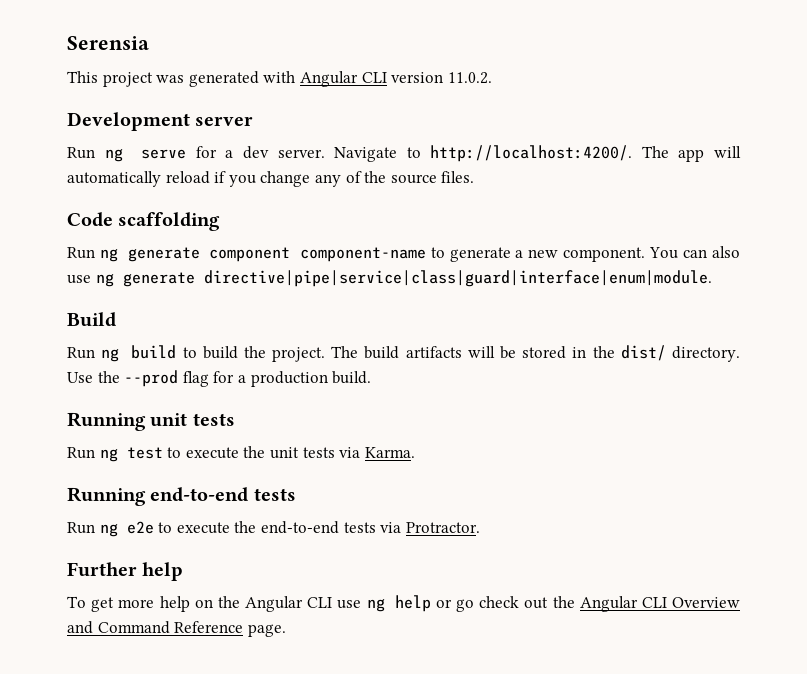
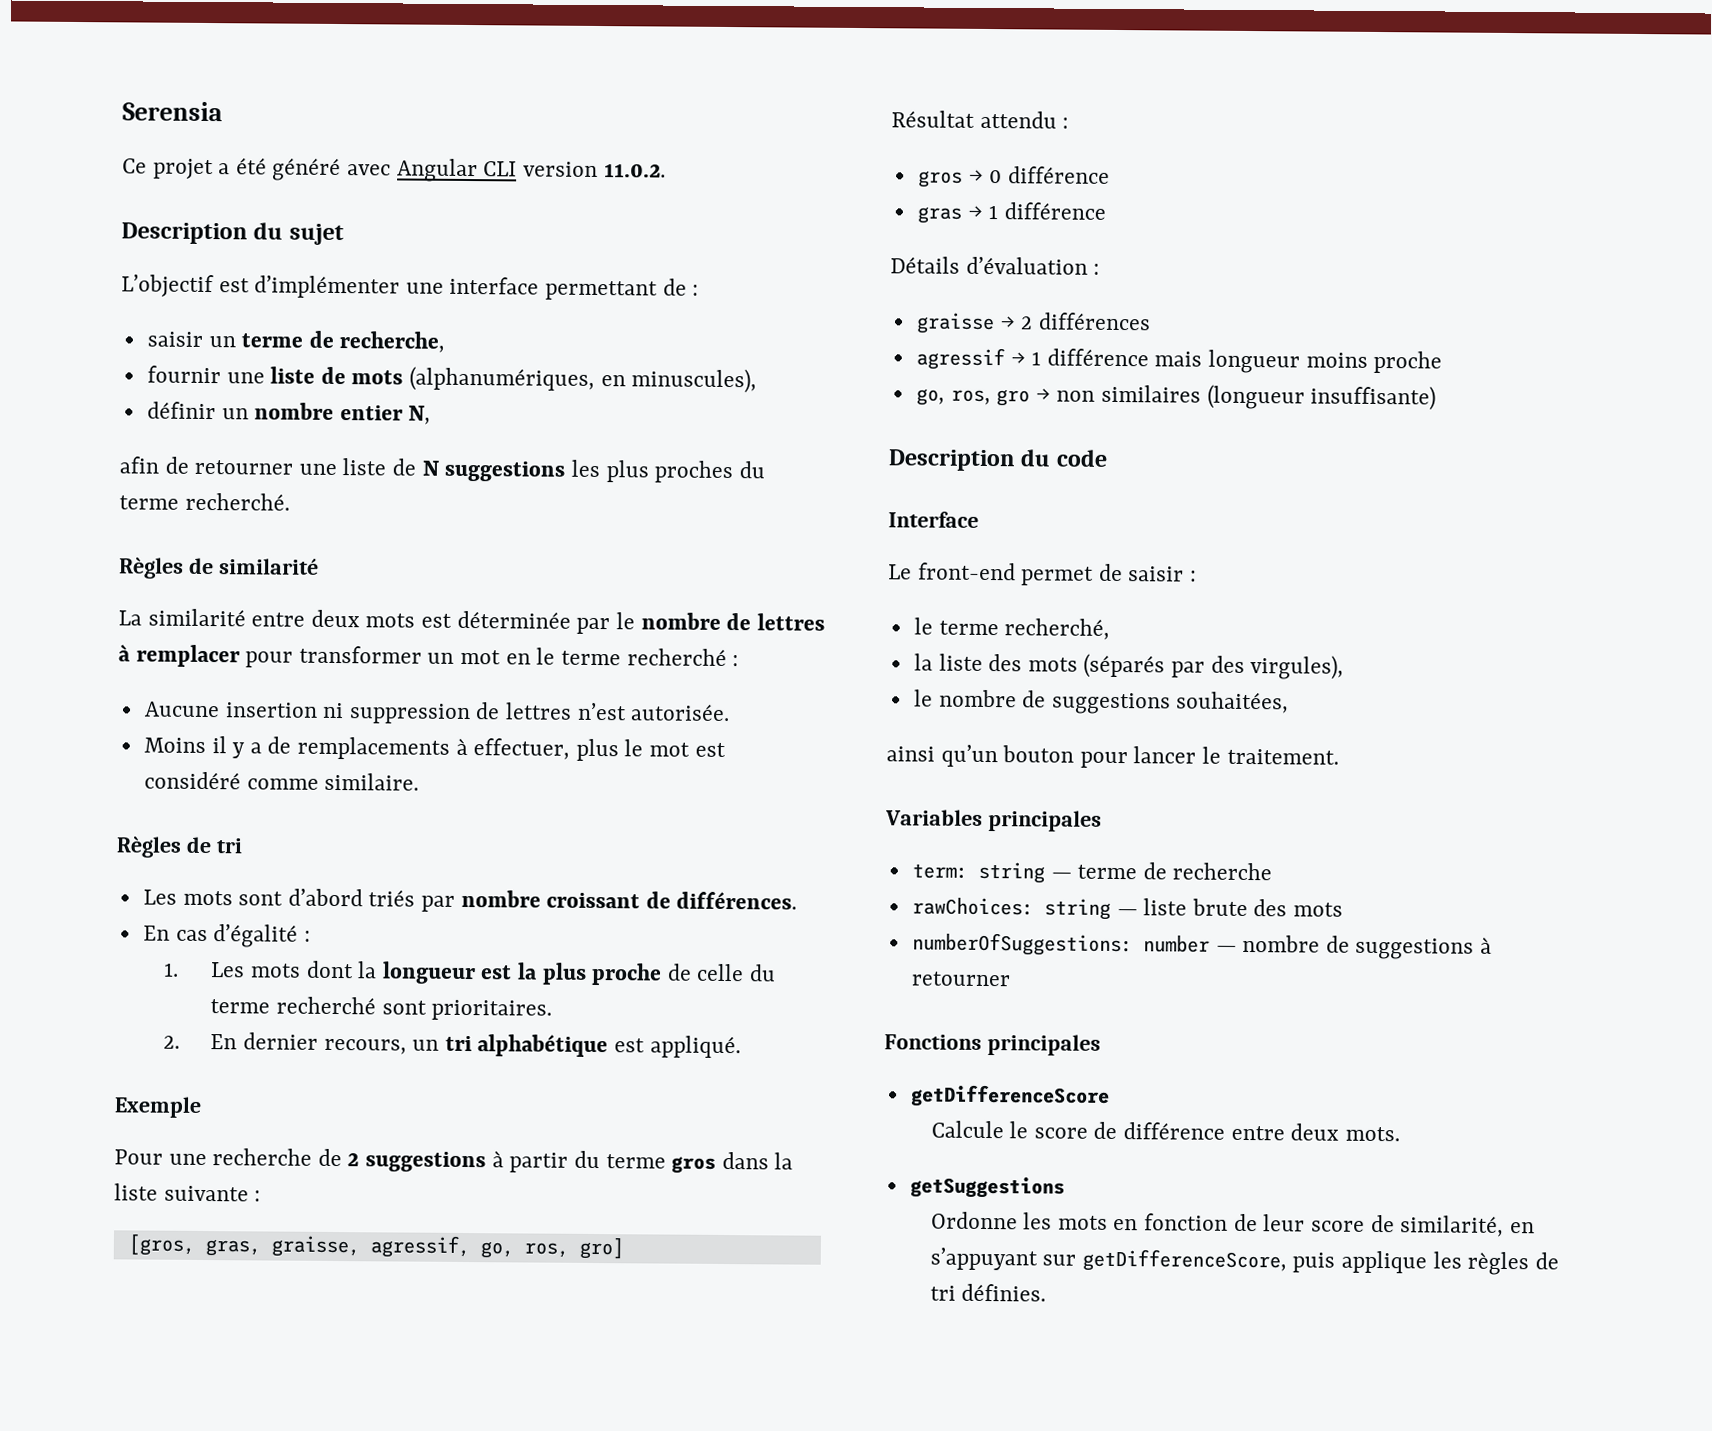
[67,71,492,87] [67,112,254,131] [67,145,742,162] [67,171,475,187] [67,212,221,231] [67,246,740,262] [67,270,712,287] [67,312,116,327] [67,345,740,362] [67,370,372,387] [67,412,235,431] [67,446,415,462] [67,487,296,506] [67,521,480,537] [67,562,184,581] [67,595,741,612] [67,621,286,637] This project was generated with Angular CLI version 11.0.2. // Development server // Run ng serve for a dev server. Navigate to http://localhost:4200/. The app will automatically reload if you change any of the source files. // Code scaffolding // Run ng generate component component-name to generate a new component. You can also use ng generate directive|pipe|service|class|guard|interface|enum|module. // Build // Run ng build to build the project. The build artifacts will be stored in the dist/ directory. Use the --prod flag for a production build. // Running unit tests // Run ng test to execute the unit tests via Karma. // Running end-to-end tests // Run ng e2e to execute the end-to-end tests via Protractor. // Further help // To get more help on the Angular CLI use ng help or go check out the Angular CLI Overview and Command Reference page. -> [122,157,666,183] [121,222,344,246] [121,274,700,301] [146,330,446,353] [146,365,758,394] [146,401,432,425] [119,456,765,484] [119,492,290,511] [119,557,319,579] [118,608,825,635] [118,644,740,668] [143,701,731,725] [143,736,726,762] [143,771,420,791] [116,836,243,858] [142,888,798,912] [142,924,311,948] [162,960,777,986] [210,996,553,1021] [162,1032,741,1059] [114,1096,202,1118] [114,1148,794,1174] [114,1183,262,1202] [127,1233,624,1260] [891,110,1070,129] [917,166,1110,188] [916,202,1106,224] [890,256,1101,275] [915,312,1151,335] [915,347,1443,374] [915,384,1437,411] [888,449,1108,472] [888,511,979,528] [888,562,1198,586] [913,617,1111,640] [913,653,1345,680] [913,689,1290,715] [886,744,1339,769] [885,809,1102,832] [911,861,1273,884] [911,897,1344,920] [911,932,1493,960] [910,971,1011,987] [884,1034,1101,1056] [909,1084,1110,1108] [930,1120,1400,1142] [909,1176,1065,1199] [930,1211,1535,1237] [929,1247,1559,1276] [929,1283,1047,1302] Ce projet a été généré avec Angular CLI version 11.0.2. // Description du sujet // L’objectif est d’implémenter une interface permettant de : // saisir un terme de recherche, // fournir une liste de mots (alphanumériques, en minuscules), // définir un nombre entier N, // afin de retourner une liste de N suggestions les plus proches du terme recherché. // Règles de similarité // La similarité entre deux mots est déterminée par le nombre de lettres à remplacer pour transformer un mot en le terme recherché : // Aucune insertion ni suppression de lettres n’est autorisée. // Moins il y a de remplacements à effectuer, plus le mot est considéré comme similaire. // Règles de tri // Les mots sont d’abord triés par nombre croissant de différences. // En cas d’égalité : // 1. Les mots dont la longueur est la plus proche de celle du terme recherché sont prioritaires. // 2. En dernier recours, un tri alphabétique est appliqué. // Exemple // Pour une recherche de 2 suggestions à partir du terme gros dans la liste suivante : // [gros, gras, graisse, agressif, go, ros, gro] // Résultat attendu : // gros → 0 différence // gras → 1 différence // Détails d’évaluation : // graisse → 2 différences // agressif → 1 différence mais longueur moins proche // go, ros, gro → non similaires (longueur insuffisante) // Description du code // Interface // Le front-end permet de saisir : // le terme recherché, // la liste des mots (séparés par des virgules), // le nombre de suggestions souhaitées, // ainsi qu’un bouton pour lancer le traitement. // Variables principales // term: string — terme de recherche // rawChoices: string — liste brute des mots // numberOfSuggestions: number — nombre de suggestions à retourner // Fonctions principales // getDifferenceScore // Calcule le score de différence entre deux mots. // getSuggestions // Ordonne les mots en fonction de leur score de similarité, en s’appuyant sur getDifferenceScore, puis applique les règles de tri définies.

